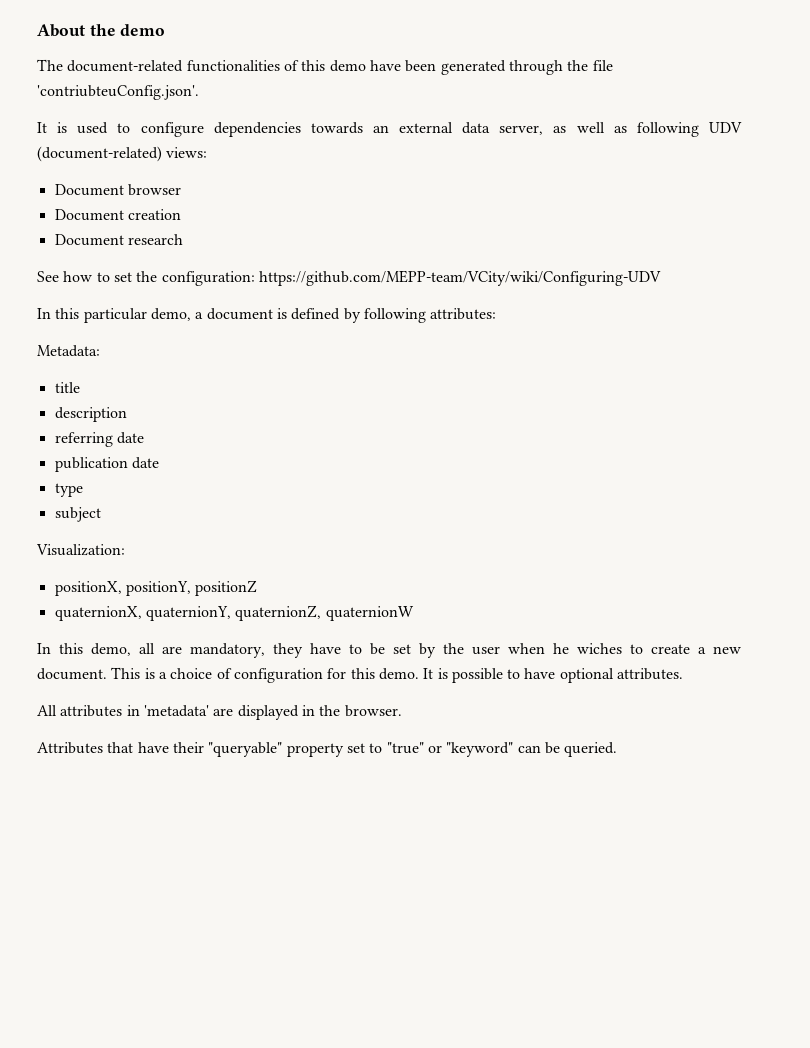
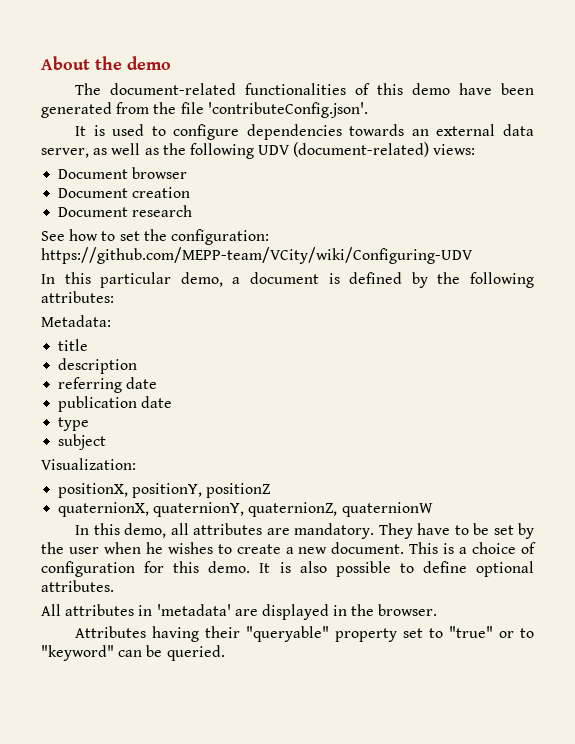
[508,60,563,75] through -> [116,102,150,114] from
[37,85,199,100] 'contriubteuConfig.json'. -> [207,102,368,118] 'contributeConfig.json'.
(627, 129) none -> [162,143,186,155] the
(361, 315) none -> [437,272,461,284] the
[162,643,303,658] are mandatory, they -> [193,523,413,539] attributes are mandatory. They
[577,643,622,654] wiches -> [167,542,213,554] wishes
(448, 673) none -> [299,561,327,573] also
[524,668,556,679] have -> [422,561,467,573] define
[107,742,169,753] that have -> [152,626,200,642] having
(442, 749) none -> [519,628,534,638] to

